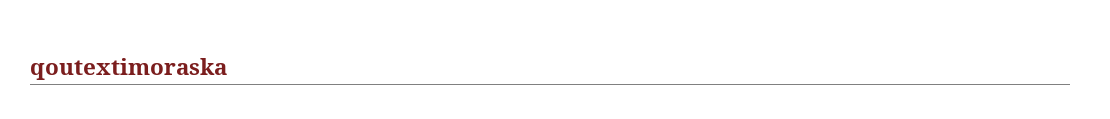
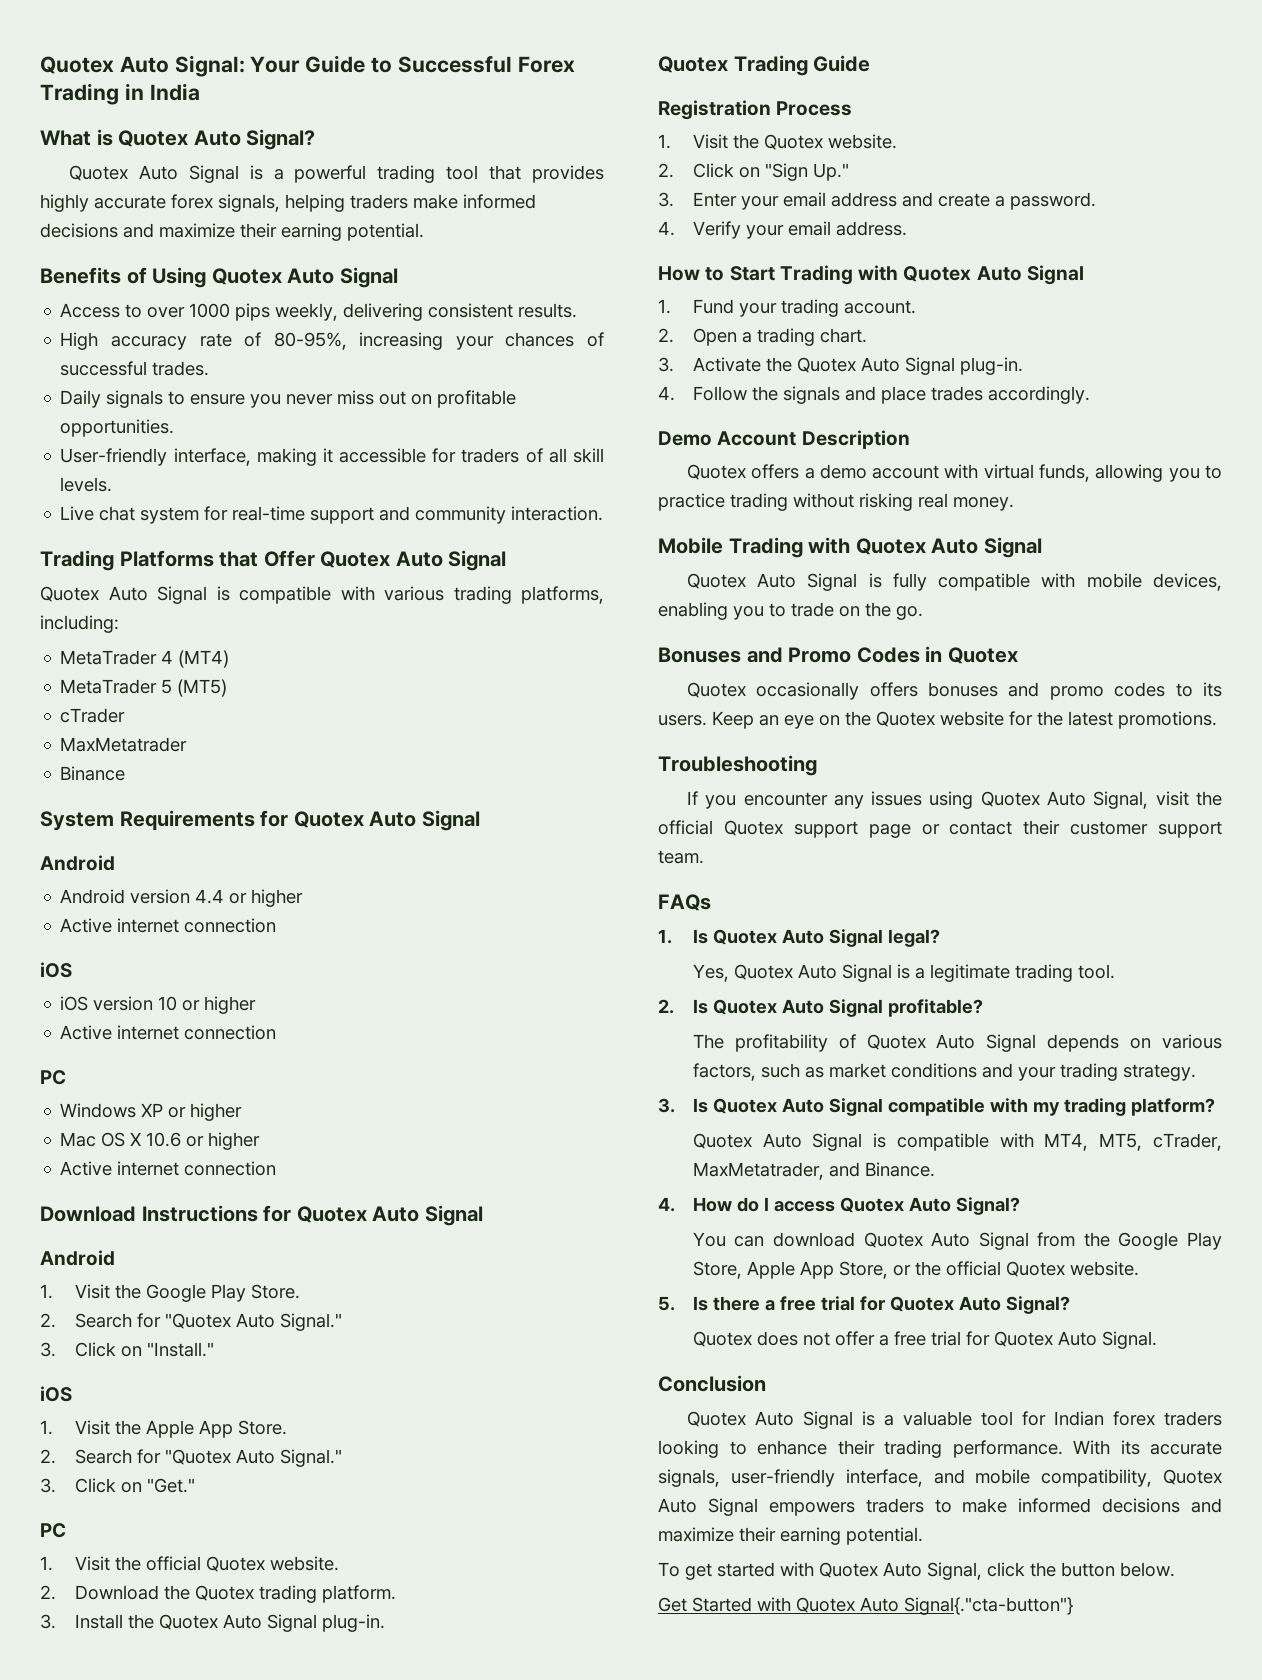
[30,58,227,80] qoutextimoraska -> [40,55,575,77] [40,83,200,105] [40,129,316,150] [68,165,604,183] [40,194,536,212] [40,223,424,241] [40,267,398,288] [60,303,578,321] [60,332,604,350] [60,361,210,376] [60,390,517,408] [60,419,175,437] [60,448,604,466] [60,477,113,492] [60,506,604,524] [40,550,507,571] [40,586,604,604] [40,615,119,633] [60,650,230,668] [60,679,228,697] [60,708,126,723] [60,737,188,752] [60,766,126,781] [40,810,480,831] [40,855,115,871] [60,889,304,907] [60,918,277,933] [40,962,72,978] [60,996,257,1014] [60,1025,277,1040] [40,1070,66,1085] [60,1103,243,1121] [60,1132,261,1150] [60,1161,277,1176] [40,1205,483,1226] [40,1250,115,1266] [40,1284,300,1302] [40,1313,342,1331] [40,1342,214,1357] [40,1386,72,1402] [40,1420,287,1438] [40,1449,342,1467] [40,1478,195,1493] [40,1523,66,1538] [40,1556,339,1572] [40,1585,396,1603] [40,1614,385,1632] [658,55,871,76] [658,100,853,120] [658,134,897,150] [658,163,849,181] [658,192,1096,210] [658,221,907,239] [658,265,1084,285] [658,299,916,317] [658,328,867,346] [658,357,1023,375] [658,386,1090,404] [658,430,910,449] [686,464,1222,482] [658,493,1014,511] [658,537,1042,558] [686,573,1222,591] [658,602,923,620] [658,646,1018,664] [686,682,1222,700] [658,711,1217,729] [658,755,817,776] [686,791,1222,809] [658,820,1222,838] [658,850,704,864] [658,894,711,911] [658,929,940,947] [692,964,1115,982] [658,999,983,1017] [692,1034,1222,1052] [692,1063,1196,1081] [658,1098,1215,1116] [692,1133,1222,1151] [692,1162,935,1180] [658,1197,1020,1215] [692,1232,1222,1250] [692,1261,1139,1279] [658,1296,1070,1314] [692,1331,1157,1349] [658,1375,766,1392] [686,1411,1222,1429] [658,1440,1222,1458] [658,1469,1222,1487] [658,1498,1222,1516] [658,1527,923,1545] [658,1562,1175,1580] [658,1597,1073,1615] Quotex Auto Signal: Your Guide to Successful Forex Trading in India // What is Quotex Auto Signal? // Quotex Auto Signal is a powerful trading tool that provides highly accurate forex signals, helping traders make informed decisions and maximize their earning potential. // Benefits of Using Quotex Auto Signal // Access to over 1000 pips weekly, delivering consistent results. // High accuracy rate of 80-95%, increasing your chances of successful trades. // Daily signals to ensure you never miss out on profitable opportunities. // User-friendly interface, making it accessible for traders of all skill levels. // Live chat system for real-time support and community interaction. // Trading Platforms that Offer Quotex Auto Signal // Quotex Auto Signal is compatible with various trading platforms, including: // MetaTrader 4 (MT4) // MetaTrader 5 (MT5) // cTrader // MaxMetatrader // Binance // System Requirements for Quotex Auto Signal // Android // Android version 4.4 or higher // Active internet connection // iOS // iOS version 10 or higher // Active internet connection // PC // Windows XP or higher // Mac OS X 10.6 or higher // Active internet connection // Download Instructions for Quotex Auto Signal // Android // 1. Visit the Google Play Store. // 2. Search for "Quotex Auto Signal." // 3. Click on "Install." // iOS // 1. Visit the Apple App Store. // 2. Search for "Quotex Auto Signal." // 3. Click on "Get." // PC // 1. Visit the official Quotex website. // 2. Download the Quotex trading platform. // 3. Install the Quotex Auto Signal plug-in. // Quotex Trading Guide // Registration Process // 1. Visit the Quotex website. // 2. Click on "Sign Up." // 3. Enter your email address and create a password. // 4. Verify your email address. // How to Start Trading with Quotex Auto Signal // 1. Fund your trading account. // 2. Open a trading chart. // 3. Activate the Quotex Auto Signal plug-in. // 4. Follow the signals and place trades accordingly. // Demo Account Description // Quotex offers a demo account with virtual funds, allowing you to practice trading without risking real money. // Mobile Trading with Quotex Auto Signal // Quotex Auto Signal is fully compatible with mobile devices, enabling you to trade on the go. // Bonuses and Promo Codes in Quotex // Quotex occasionally offers bonuses and promo codes to its users. Keep an eye on the Quotex website for the latest promotions. // Troubleshooting // If you encounter any issues using Quotex Auto Signal, visit the official Quotex support page or contact their customer support team. // FAQs // 1. Is Quotex Auto Signal legal? // Yes, Quotex Auto Signal is a legitimate trading tool. // 2. Is Quotex Auto Signal profitable? // The profitability of Quotex Auto Signal depends on various factors, such as market conditions and your trading strategy. // 3. Is Quotex Auto Signal compatible with my trading platform? // Quotex Auto Signal is compatible with MT4, MT5, cTrader, MaxMetatrader, and Binance. // 4. How do I access Quotex Auto Signal? // You can download Quotex Auto Signal from the Google Play Store, Apple App Store, or the official Quotex website. // 5. Is there a free trial for Quotex Auto Signal? // Quotex does not offer a free trial for Quotex Auto Signal. // Conclusion // Quotex Auto Signal is a valuable tool for Indian forex traders looking to enhance their trading performance. With its accurate signals, user-friendly interface, and mobile compatibility, Quotex Auto Signal empowers traders to make informed decisions and maximize their earning potential. // To get started with Quotex Auto Signal, click the button below. // Get Started with Quotex Auto Signal{."cta-button"}

